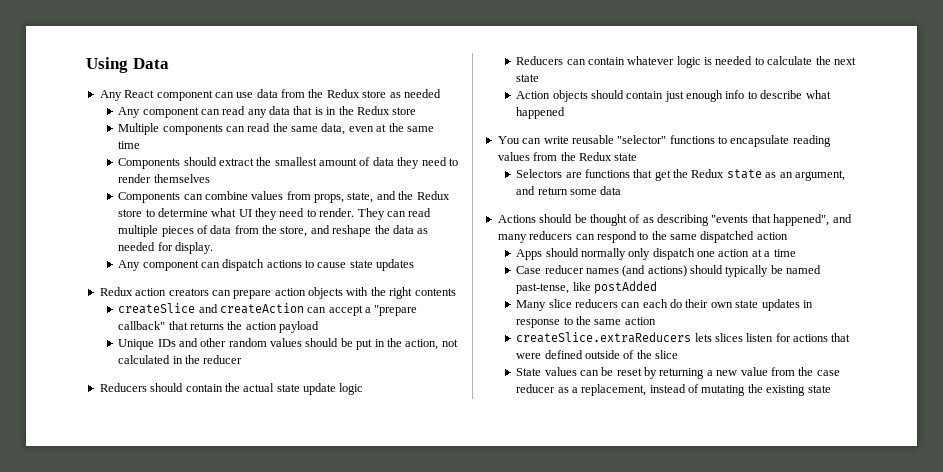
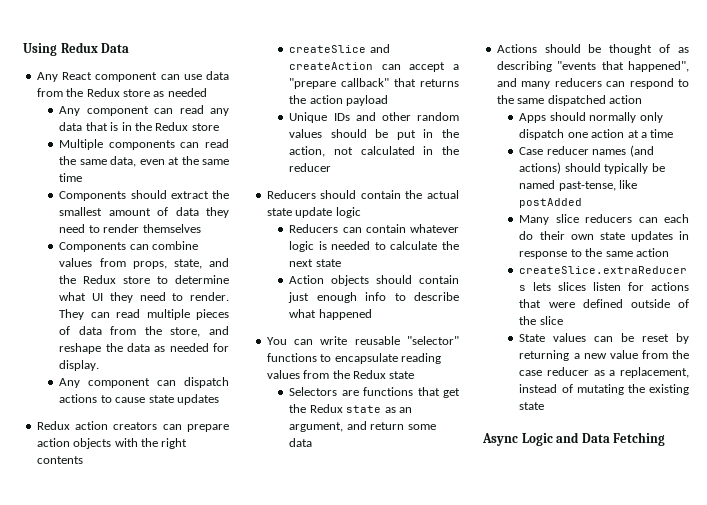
(128, 65) none -> [60,42,98,53] Redux
(831, 389) none -> [482,432,666,446] // Async Logic and Data Fetching

